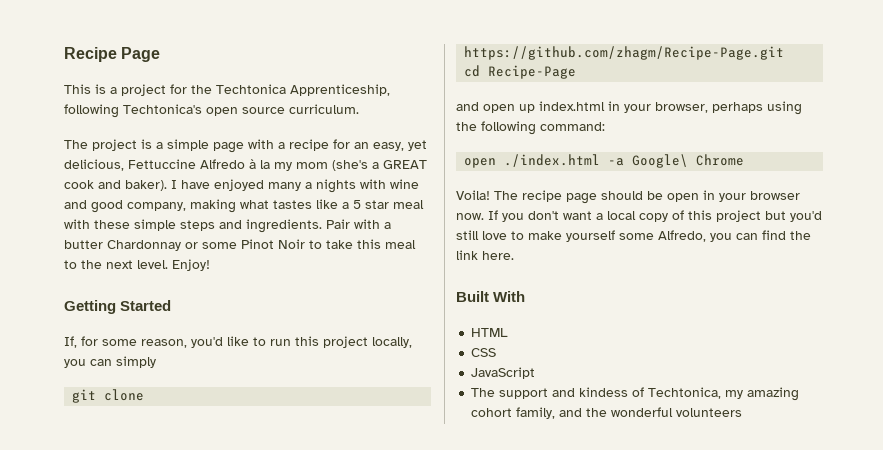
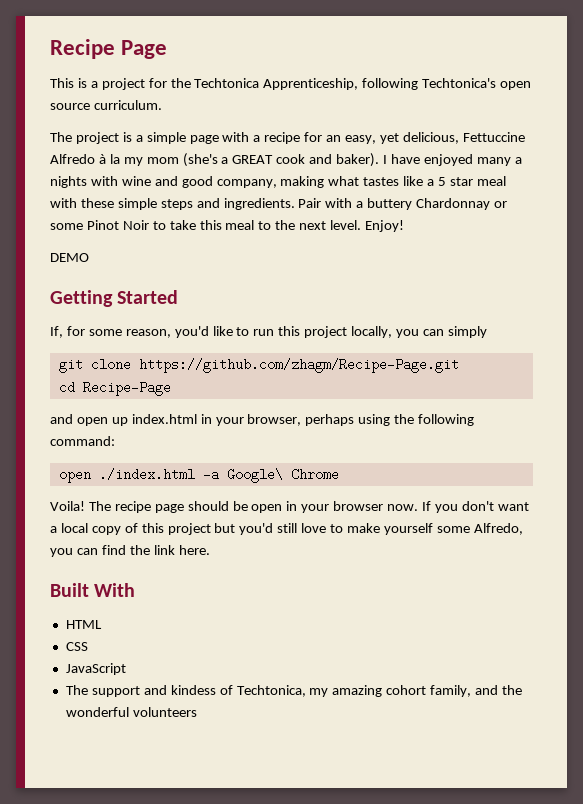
[64,240,103,249] butter -> [367,198,413,210] buttery
(210, 265) none -> [50,253,89,262] // DEMO

